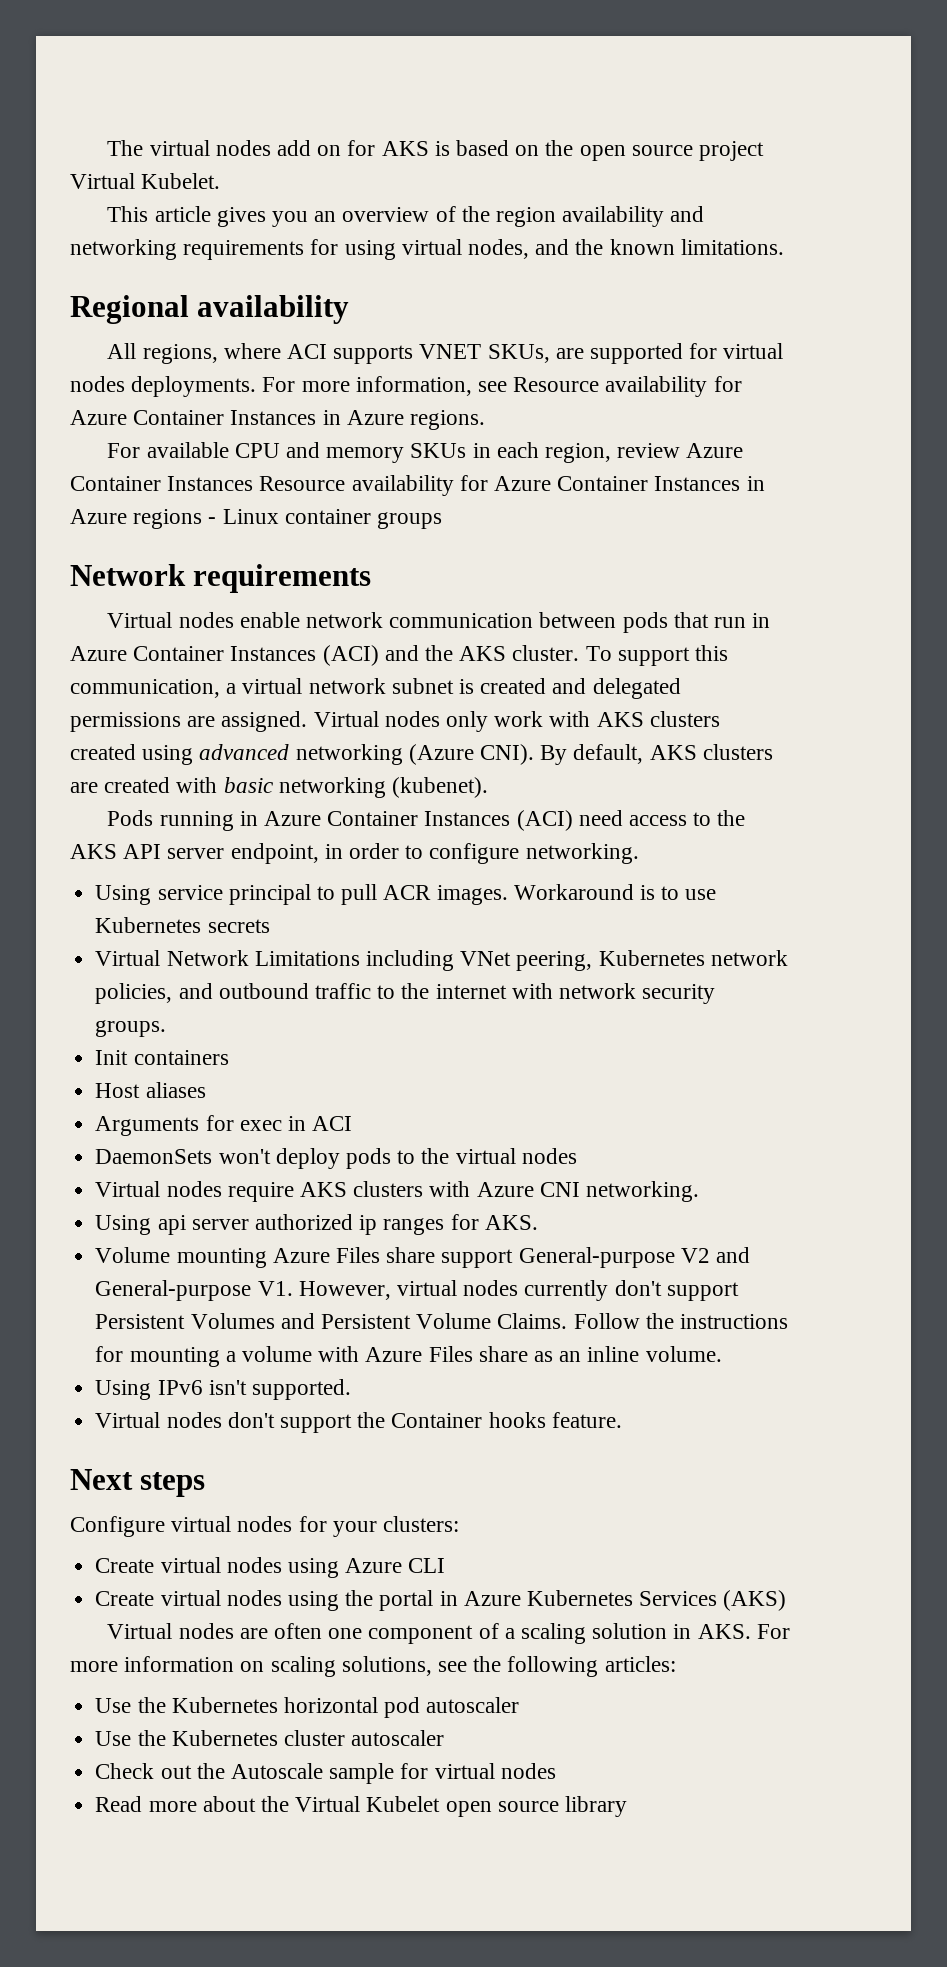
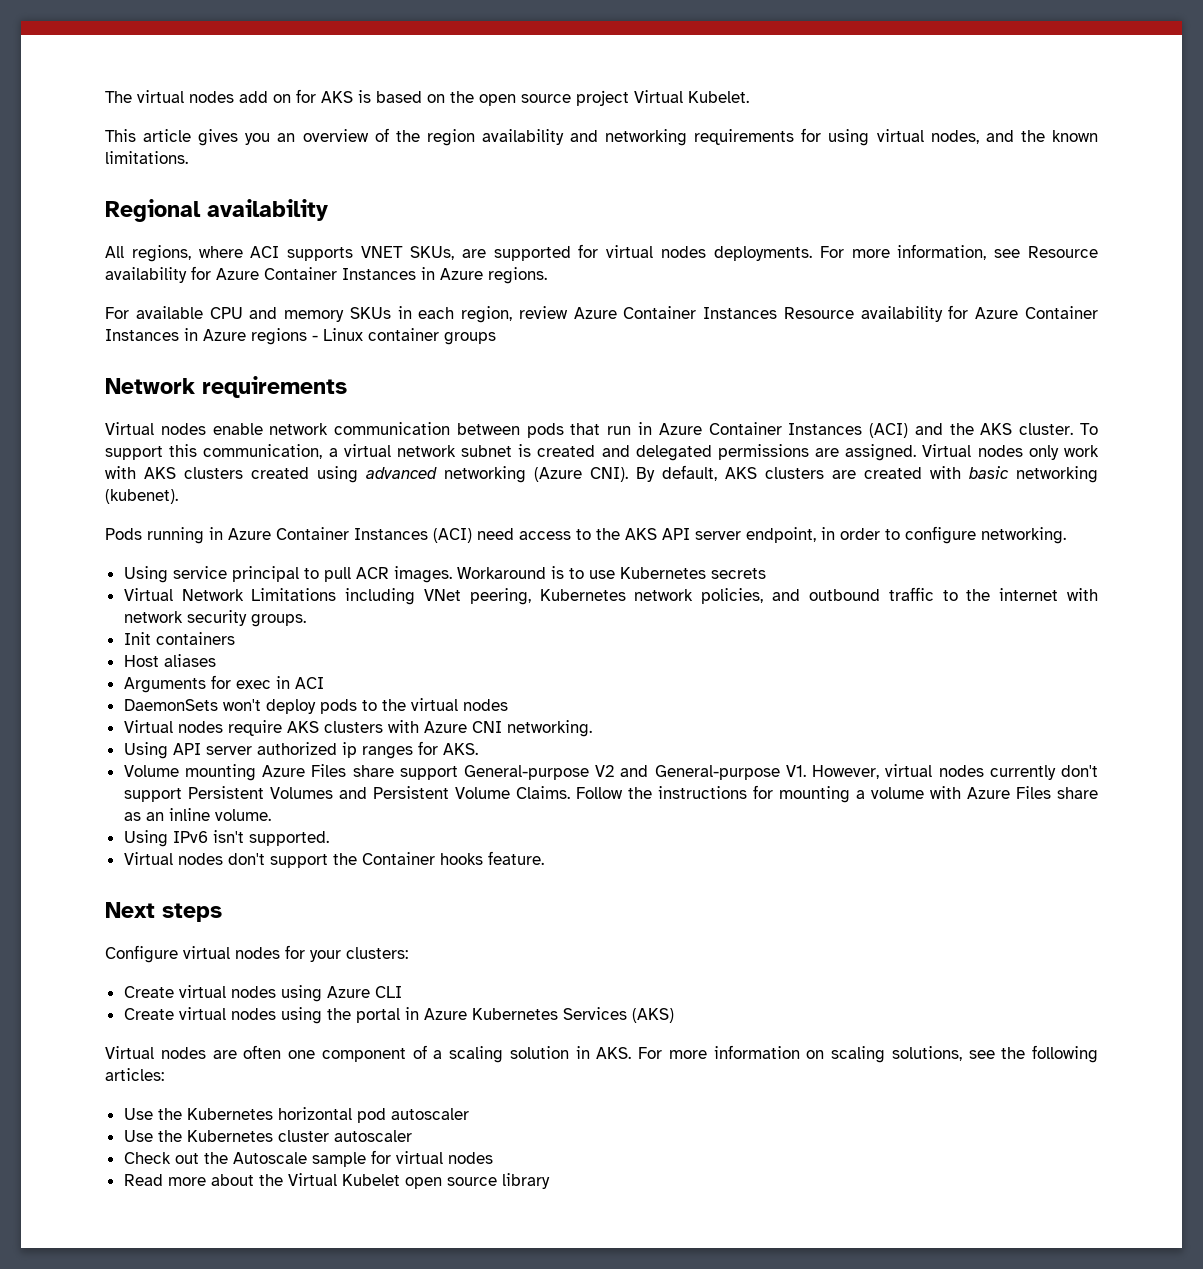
[157,1215,186,1235] api -> [172,743,201,755] API

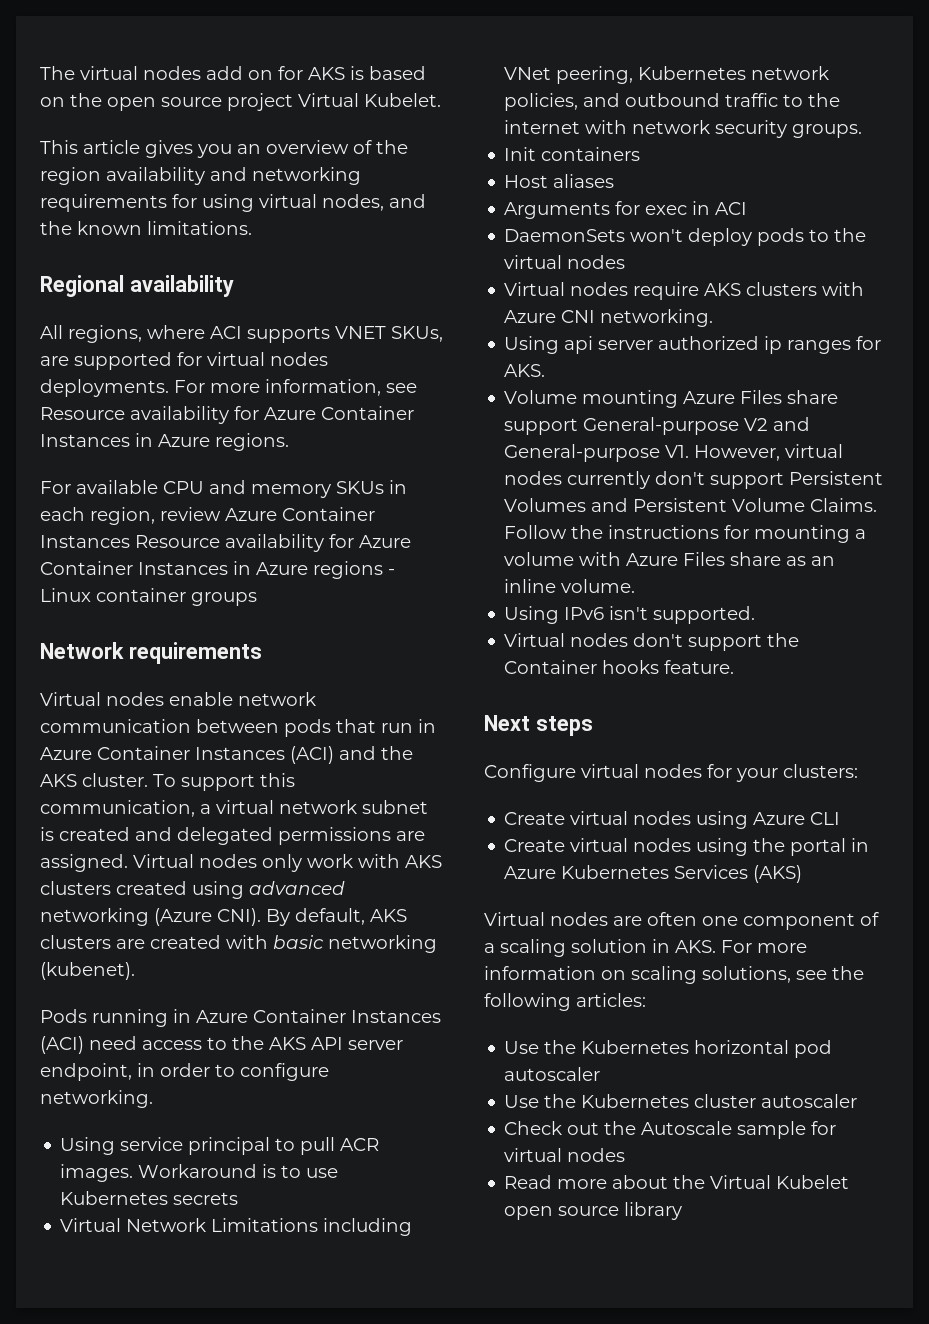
[172,743,201,755] API -> [564,336,594,354] api

